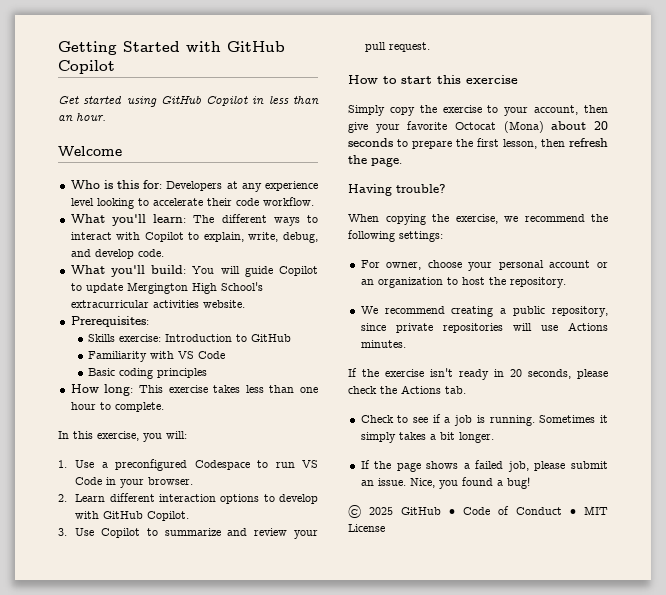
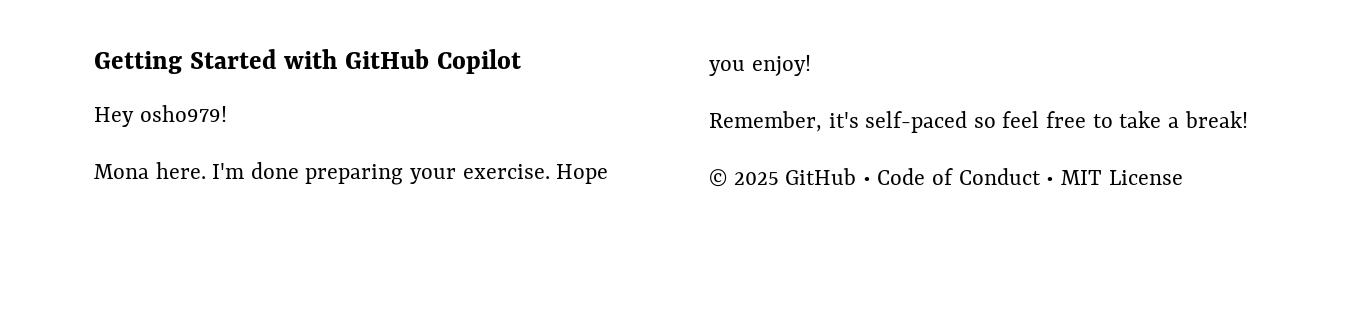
[58,95,319,107] [58,113,106,122] [58,146,122,156] [70,180,318,192] [70,197,314,209] [70,214,318,226] [70,232,318,243] [70,249,164,259] [70,265,318,277] [70,282,263,294] [70,300,245,308] [70,316,149,327] [88,334,292,342] [88,351,226,362] [88,368,208,379] [70,384,318,396] [70,402,164,412] [58,431,187,442] [58,459,318,471] [75,477,194,488] [58,493,318,504] [75,511,190,521] [58,528,318,539] [365,42,431,52] [348,75,518,84] [348,105,608,116] [348,121,608,133] [348,138,608,149] [348,155,402,167] [348,184,446,196] [348,214,608,225] [348,230,443,242] [360,260,608,271] [360,277,566,288] [360,306,608,317] [360,322,608,333] [360,340,406,348] [348,368,608,380] [348,385,466,394] [360,414,608,426] [360,432,494,443] [360,460,608,472] [360,477,530,489] Get started using GitHub Copilot in less than an hour. // Welcome // Who is this for: Developers at any experience level looking to accelerate their code workflow. // What you'll learn: The different ways to interact with Copilot to explain, write, debug, and develop code. // What you'll build: You will guide Copilot to update Mergington High School's extracurricular activities website. // Prerequisites: // Skills exercise: Introduction to GitHub // Familiarity with VS Code // Basic coding principles // How long: This exercise takes less than one hour to complete. // In this exercise, you will: // 1. Use a preconfigured Codespace to run VS Code in your browser. // 2. Learn different interaction options to develop with GitHub Copilot. // 3. Use Copilot to summarize and review your pull request. // How to start this exercise // Simply copy the exercise to your account, then give your favorite Octocat (Mona) about 20 seconds to prepare the first lesson, then refresh the page. // Having trouble? // When copying the exercise, we recommend the following settings: // For owner, choose your personal account or an organization to host the repository. // We recommend creating a public repository, since private repositories will use Actions minutes. // If the exercise isn't ready in 20 seconds, please check the Actions tab. // Check to see if a job is running. Sometimes it simply takes a bit longer. // If the page shows a failed job, please submit an issue. Nice, you found a bug! -> [94,105,227,127] [94,162,609,185] [709,55,811,76] [709,111,1248,133] Hey osho979! // Mona here. I'm done preparing your exercise. Hope you enjoy! // Remember, it's self-paced so feel free to take a break!

